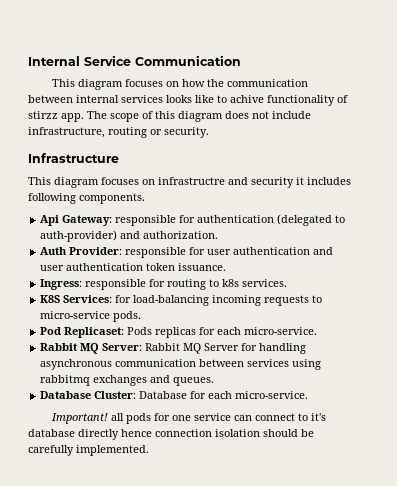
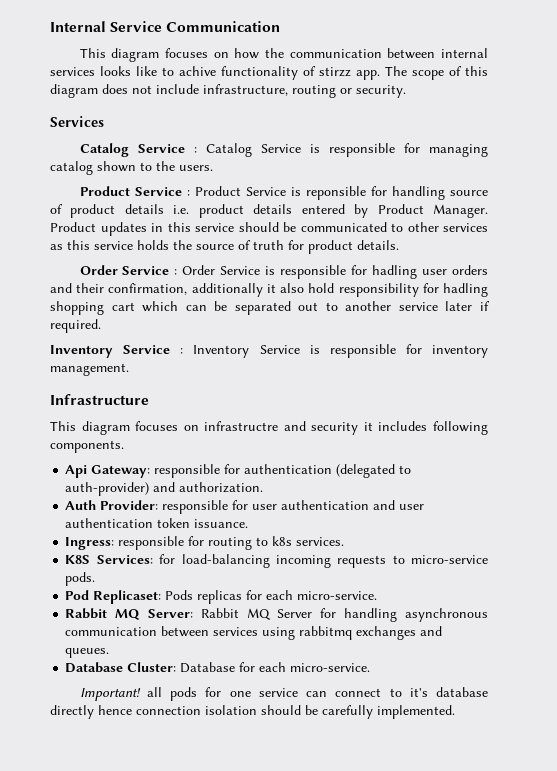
(209, 132) none -> [50,116,104,127] [79,143,488,157] [50,161,213,175] [79,186,488,200] [50,204,489,218] [50,222,488,236] [50,240,399,254] [79,265,488,279] [50,283,489,297] [50,301,491,315] [50,319,101,333] [50,344,488,358] [50,363,129,376] // Services // Catalog Service : Catalog Service is responsible for managing catalog shown to the users. // Product Service : Product Service is reponsible for handling source of product details i.e. product details entered by Product Manager. Product updates in this service should be communicated to other services as this service holds the source of truth for product details. // Order Service : Order Service is responsible for hadling user orders and their confirmation, additionally it also hold responsibility for hadling shopping cart which can be separated out to another service later if required. // Inventory Service : Inventory Service is responsible for inventory management.

